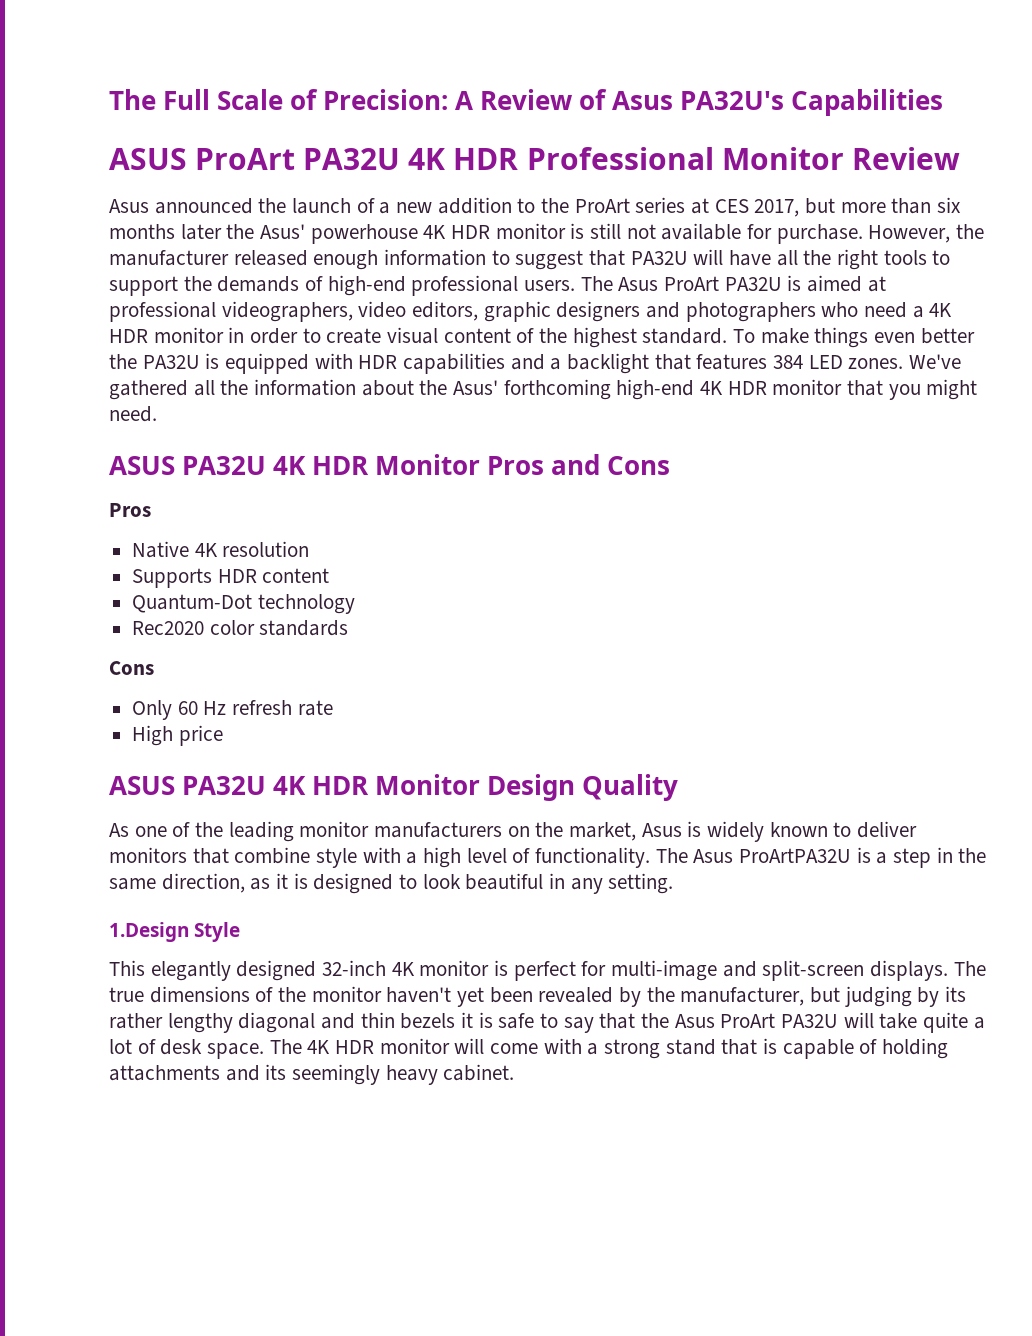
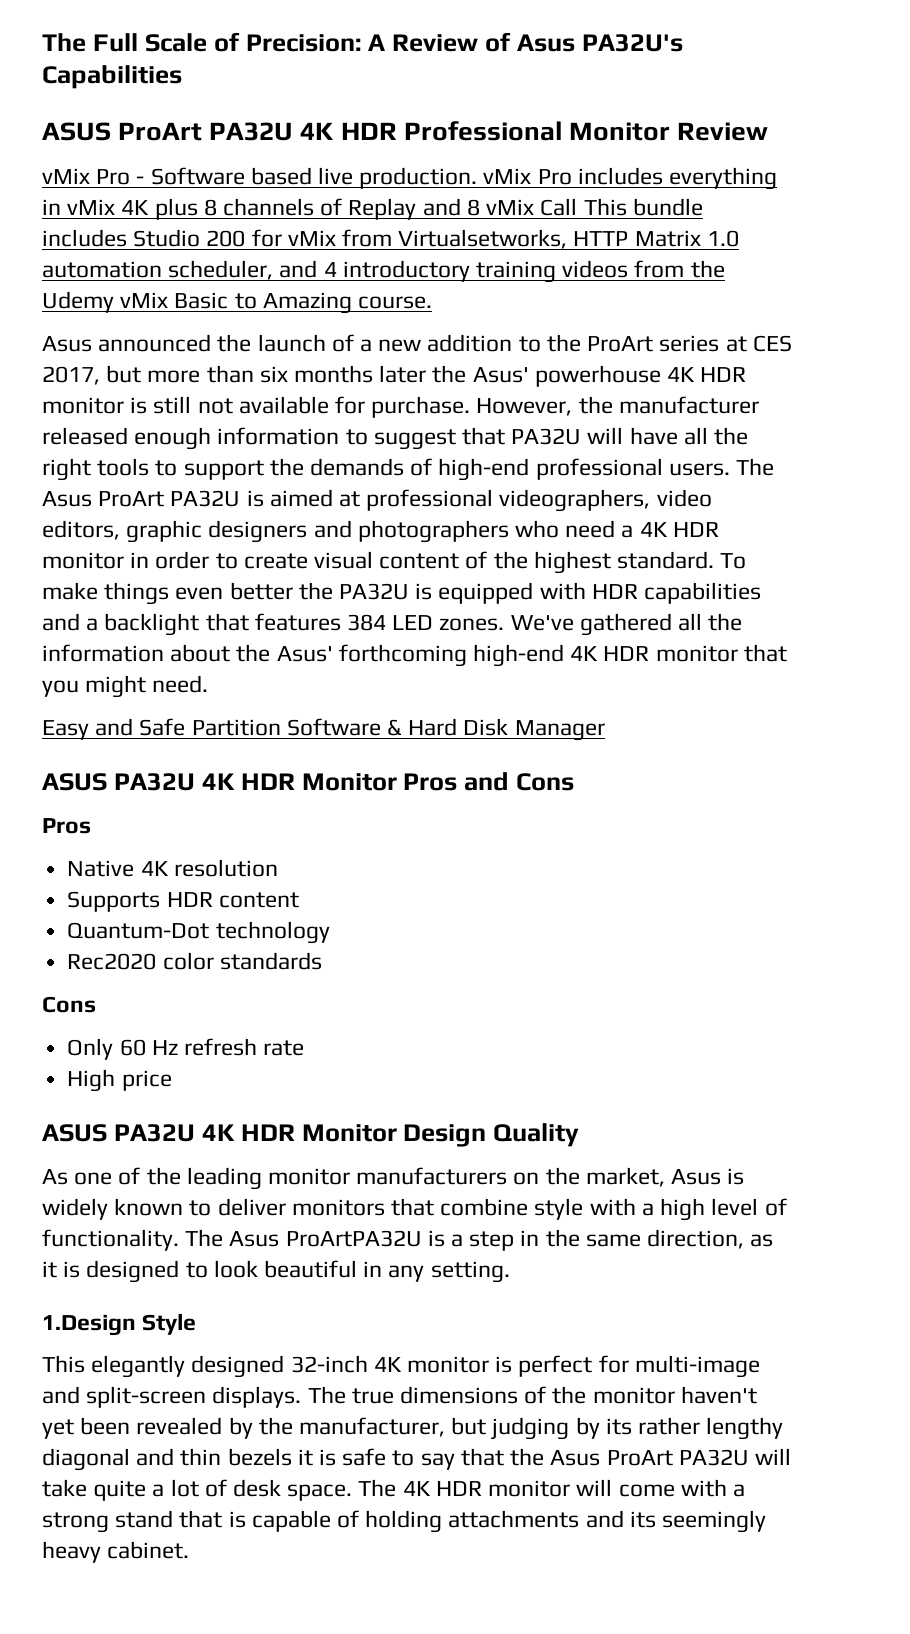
(960, 158) none -> [42,167,778,190] [42,198,703,220] [42,229,739,249] [42,260,725,283] [42,291,433,314] // vMix Pro - Software based live production. vMix Pro includes everything in vMix 4K plus 8 channels of Replay and 8 vMix Call This bundle includes Studio 200 for vMix from Virtualsetworks, HTTP Matrix 1.0 automation scheduler, and 4 introductory training videos from the Udemy vMix Basic to Amazing course.
(157, 414) none -> [42,718,605,741] // Easy and Safe Partition Software & Hard Disk Manager

